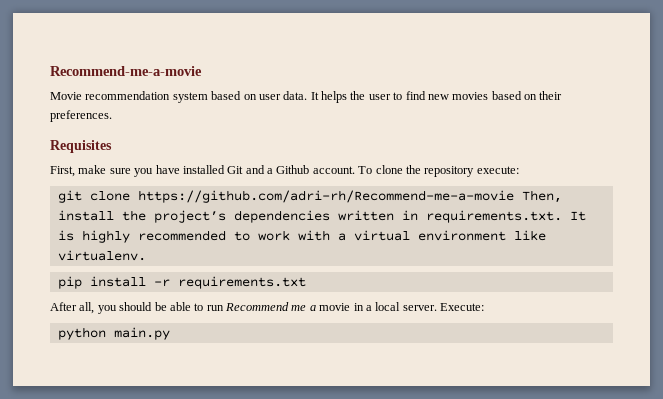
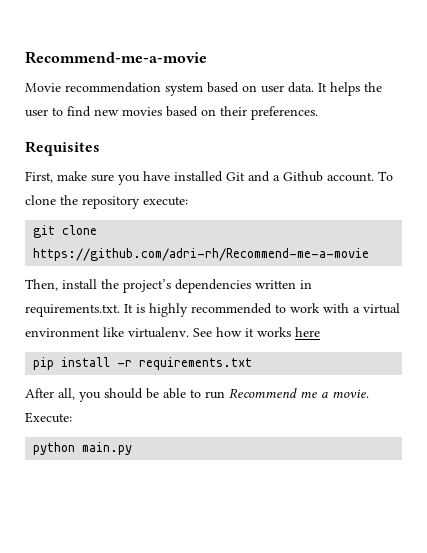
(514, 196) none -> (370, 254) //
(146, 255) none -> [193,327,320,337] See how it works here
[319,302,437,311] movie in a local server. -> [332,389,369,398] movie.

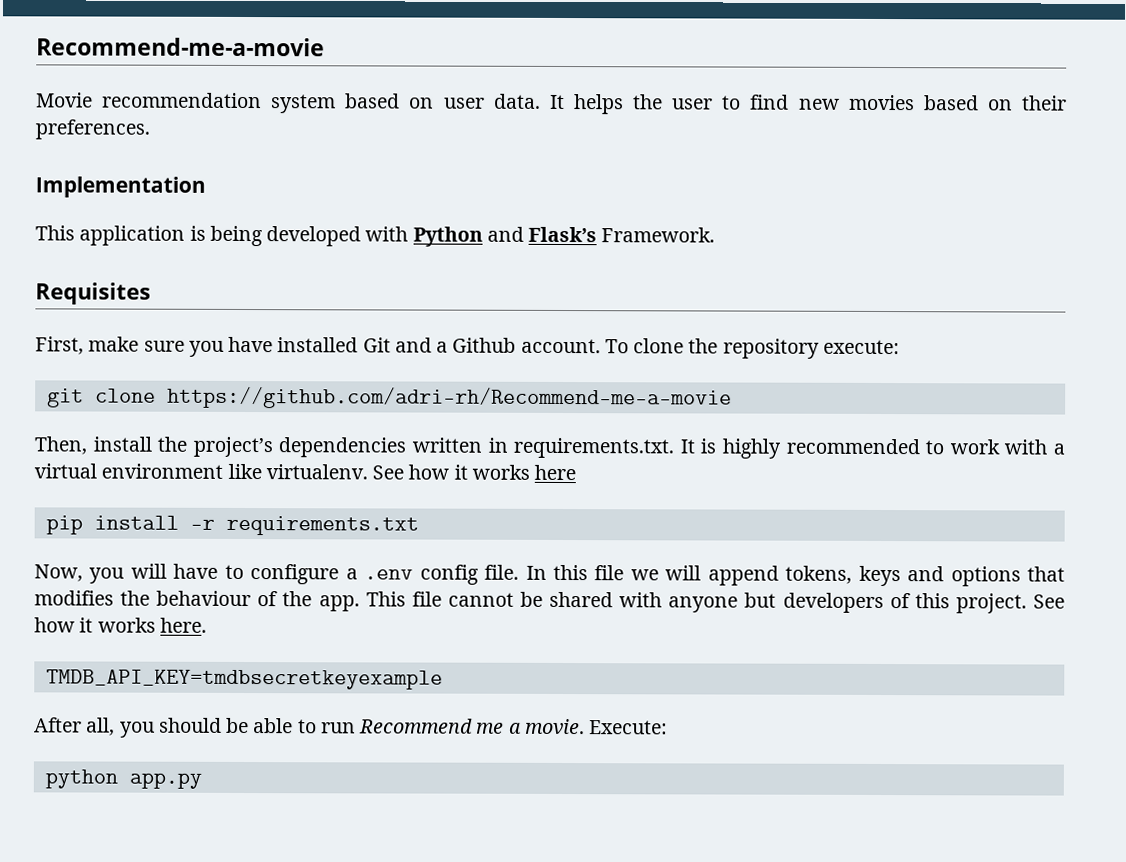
(318, 113) none -> [35,176,206,198] [35,225,716,247] // Implementation // This application is being developed with Python and Flask’s Framework.
(253, 363) none -> [34,563,1066,587] [34,590,1065,614] [34,617,207,633] [45,669,443,690] // Now, you will have to configure a .env config file. In this file we will append tokens, keys and options that modifies the behaviour of the app. This file cannot be shared with anyone but developers of this project. See how it works here. // TMDB_API_KEY=tmdbsecretkeyexample
[82,442,133,455] main.py -> [128,772,202,789] app.py

